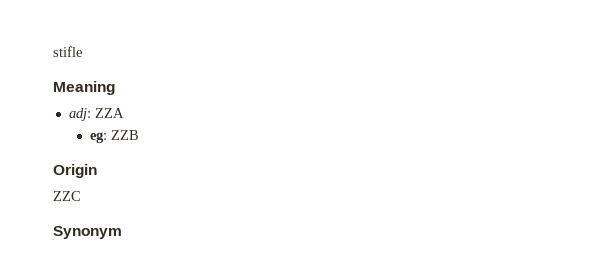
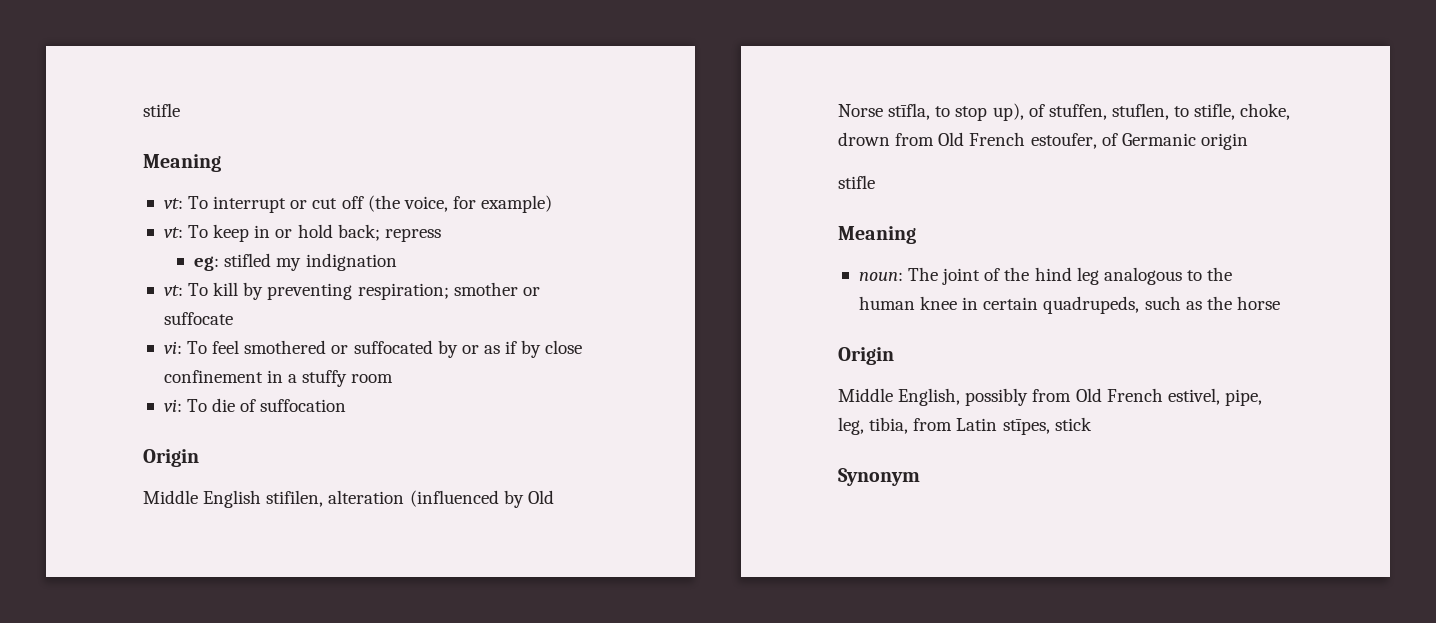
[53,46,82,57] [53,81,115,95] [68,108,124,121] [89,130,139,143] [53,164,97,178] [53,191,81,201] stifle // Meaning // adj: ZZA // eg: ZZB // Origin // ZZC -> [143,103,180,117] [143,154,221,172] [163,195,553,213] [163,224,441,242] [194,253,397,271] [163,282,540,300] [163,312,233,325] [163,340,583,358] [163,370,394,387] [163,398,347,412] [143,449,199,467] [143,490,554,508] [838,103,1291,121] [838,132,1248,150] [838,175,875,189] [838,226,916,244] [858,267,1233,285] [858,296,1280,314] [838,347,894,365] [838,388,1262,406] [838,417,1092,435] stifle // Meaning // vt: To interrupt or cut off (the voice, for example) // vt: To keep in or hold back; repress // eg: stifled my indignation // vt: To kill by preventing respiration; smother or suffocate // vi: To feel smothered or suffocated by or as if by close confinement in a stuffy room // vi: To die of suffocation // Origin // Middle English stifilen, alteration (influenced by Old Norse stīfla, to stop up), of stuffen, stuflen, to stifle, choke, drown from Old French estoufer, of Germanic origin // stifle // Meaning // noun: The joint of the hind leg analogous to the human knee in certain quadrupeds, such as the horse // Origin // Middle English, possibly from Old French estivel, pipe, leg, tibia, from Latin stīpes, stick

